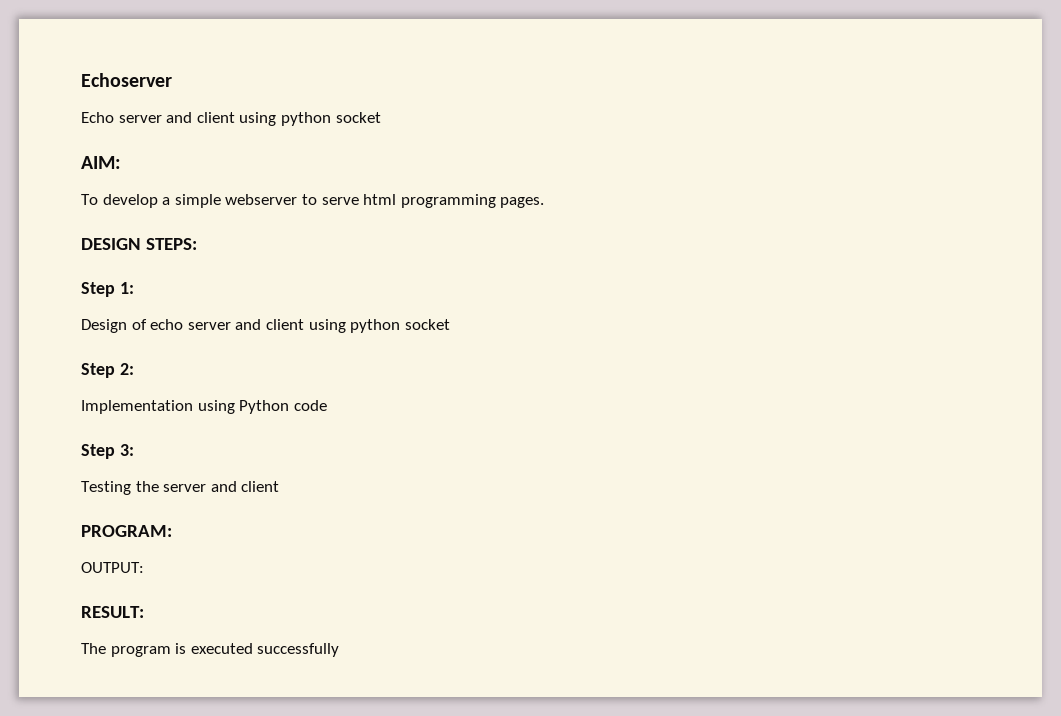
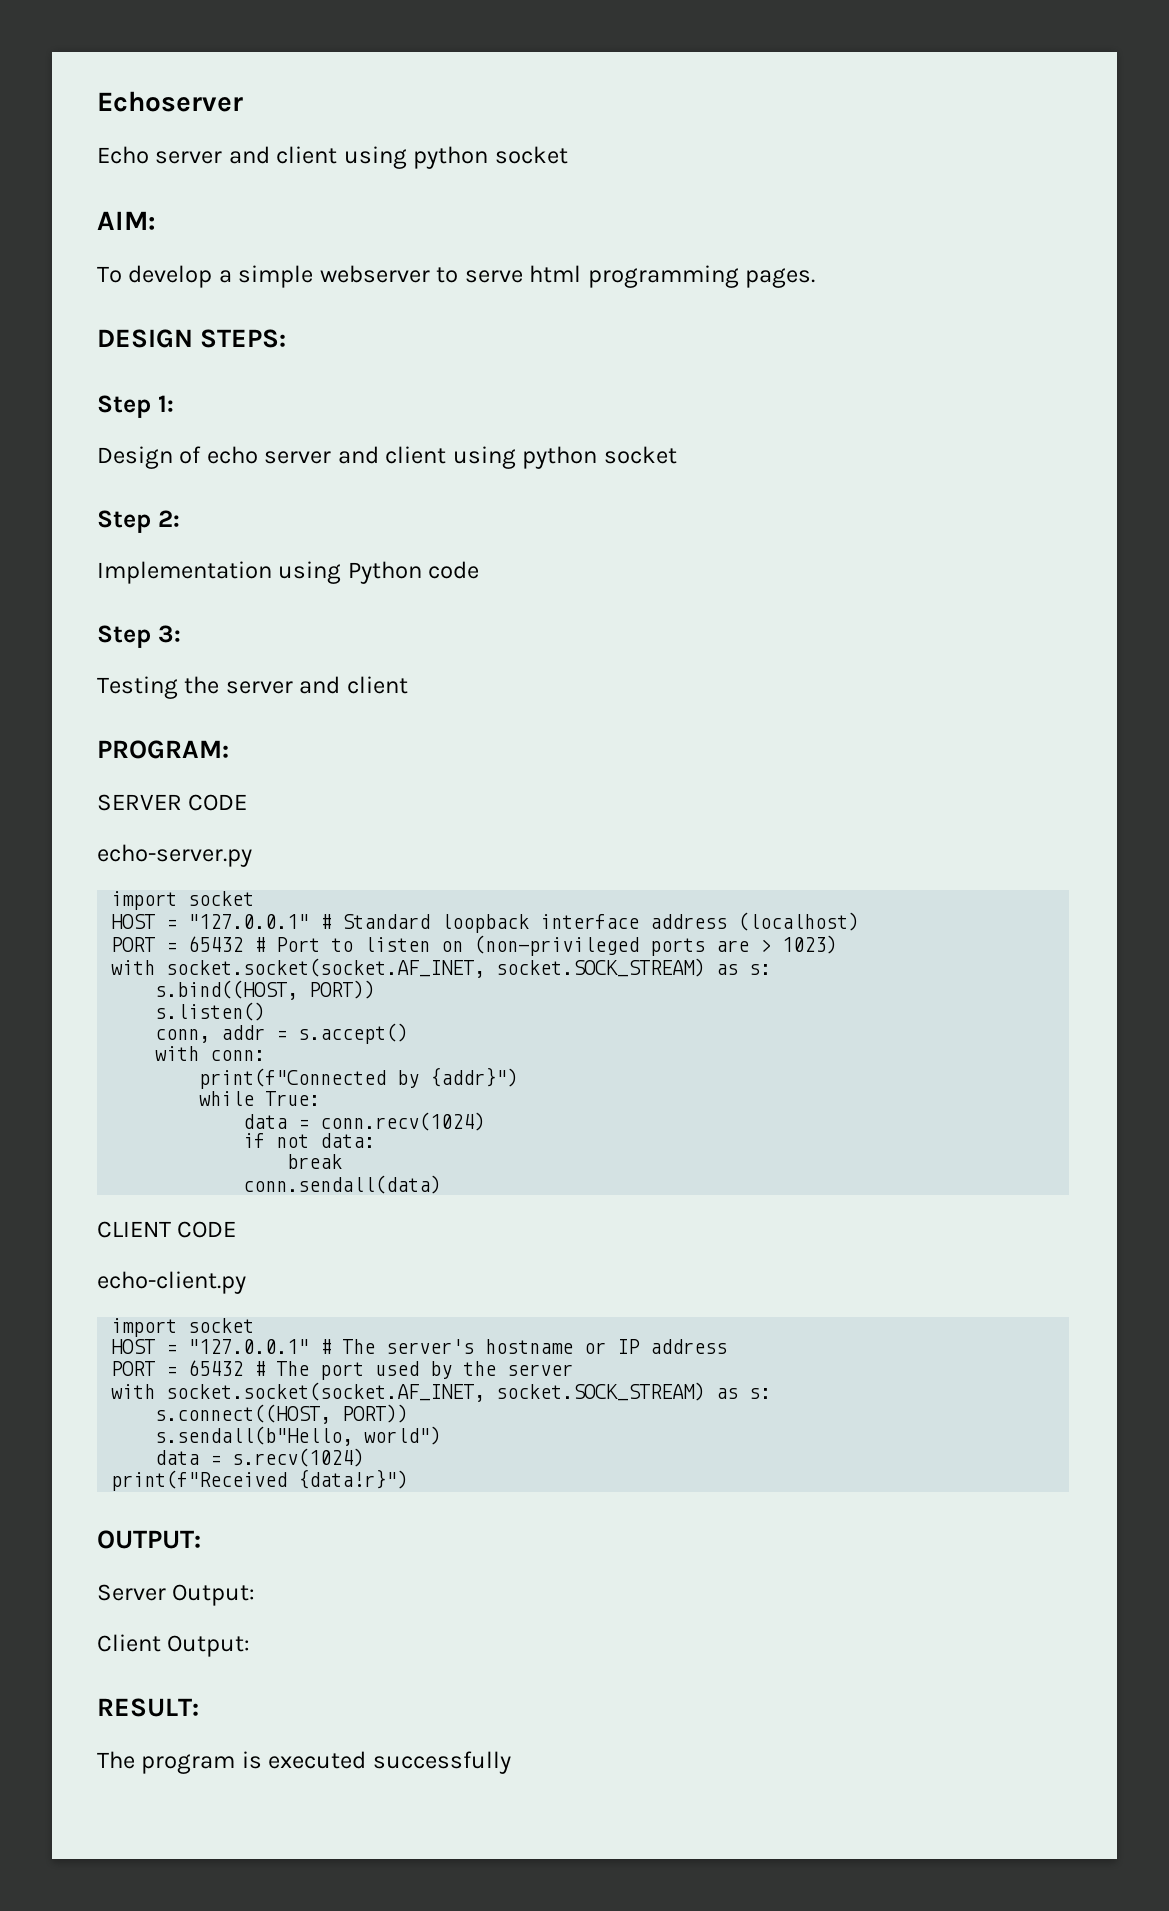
[81,562,144,573] OUTPUT: -> [97,794,248,811] [97,844,252,867] [111,891,255,910] [111,912,860,933] [111,935,838,956] [111,958,772,978] [155,980,376,1000] [155,1002,266,1021] [155,1023,409,1044] [155,1046,266,1061] [199,1067,519,1089] [199,1091,321,1106] [243,1112,486,1131] [243,1133,376,1148] [287,1154,343,1169] [243,1175,442,1194] [97,1221,237,1238] [97,1271,246,1294] [111,1318,255,1337] [111,1339,728,1354] [111,1360,574,1380] [111,1382,772,1402] [155,1404,409,1424] [155,1426,442,1446] [155,1448,365,1467] [111,1469,409,1491] [97,1530,201,1549] [97,1584,256,1606] [97,1634,251,1657] SERVER CODE // echo-server.py // import socket // HOST = "127.0.0.1" # Standard loopback interface address (localhost) // PORT = 65432 # Port to listen on (non-privileged ports are > 1023) // with socket.socket(socket.AF_INET, socket.SOCK_STREAM) as s: // s.bind((HOST, PORT)) // s.listen() // conn, addr = s.accept() // with conn: // print(f"Connected by {addr}") // while True: // data = conn.recv(1024) // if not data: // break // conn.sendall(data) // CLIENT CODE // echo-client.py // import socket // HOST = "127.0.0.1" # The server's hostname or IP address // PORT = 65432 # The port used by the server // with socket.socket(socket.AF_INET, socket.SOCK_STREAM) as s: // s.connect((HOST, PORT)) // s.sendall(b"Hello, world") // data = s.recv(1024) // print(f"Received {data!r}") // OUTPUT: // Server Output: // Client Output:

